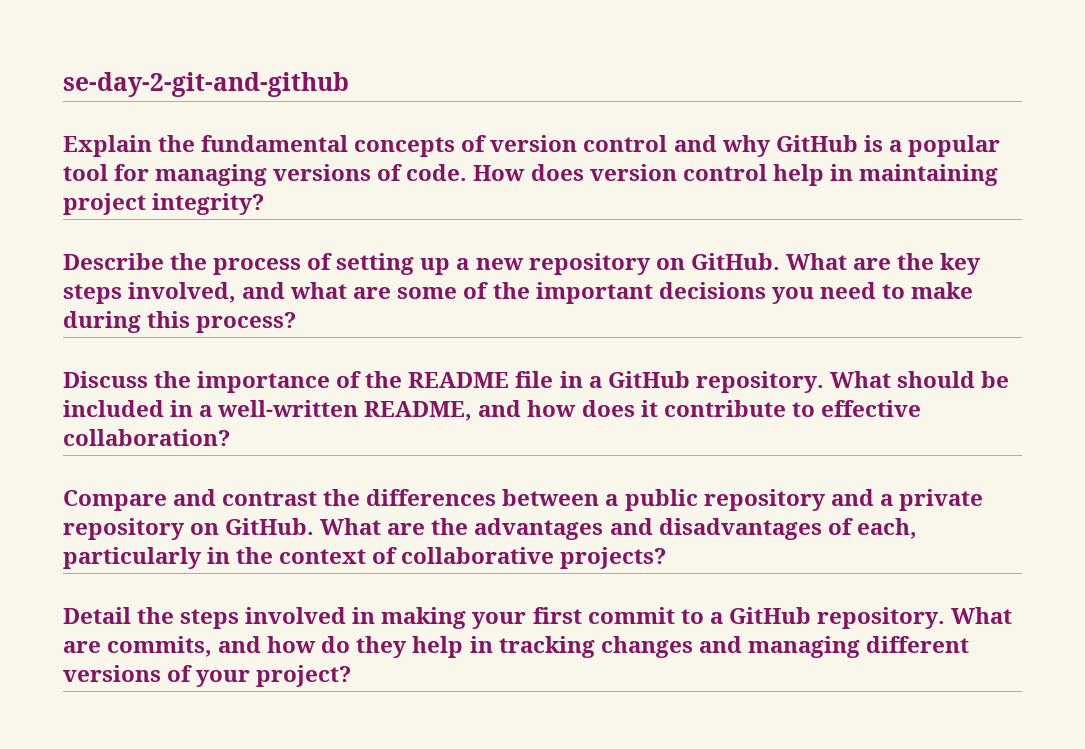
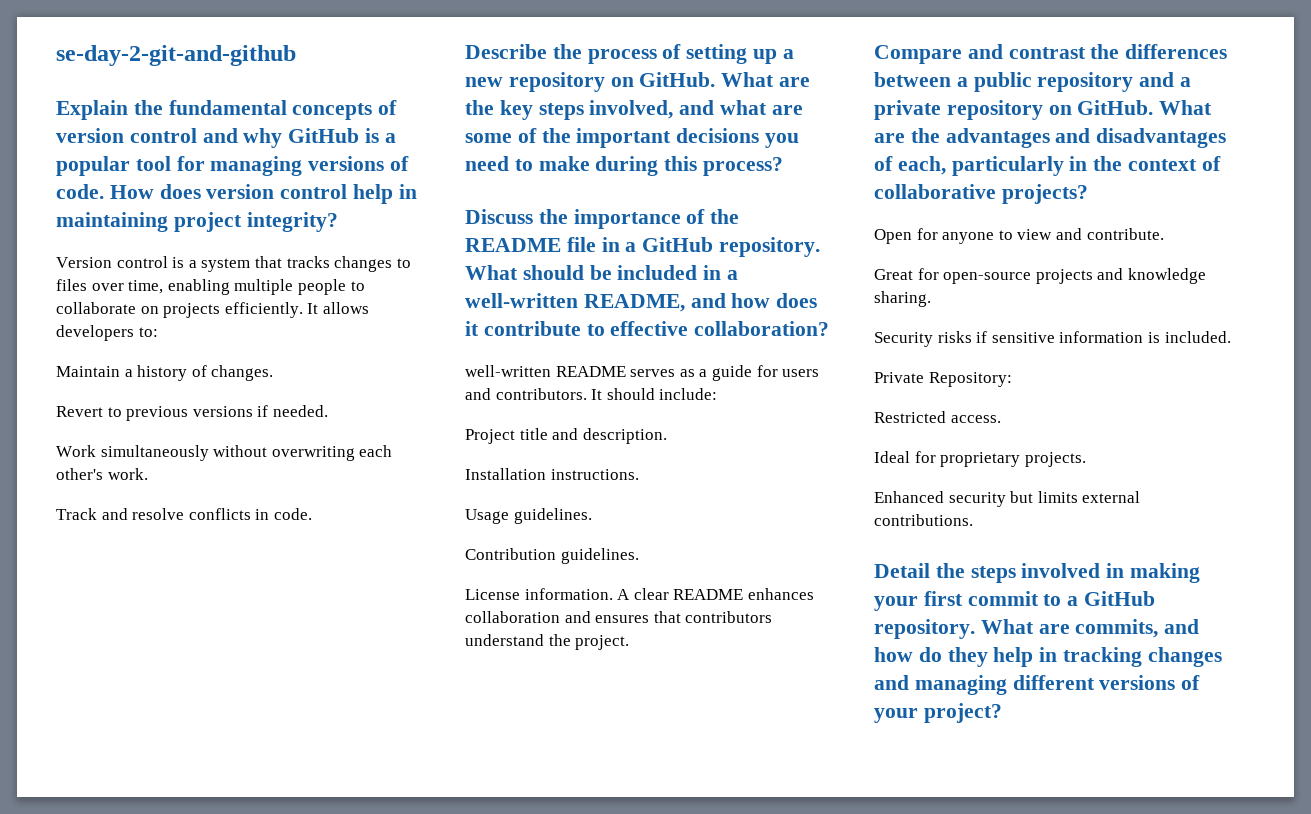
(265, 204) none -> [56,256,411,272] [56,279,365,295] [56,302,369,318] [56,325,158,341] [56,365,274,381] [56,405,328,421] [56,445,393,461] [56,468,148,480] [56,508,312,520] // Version control is a system that tracks changes to files over time, enabling multiple people to collaborate on projects efficiently. It allows developers to: // Maintain a history of changes. // Revert to previous versions if needed. // Work simultaneously without overwriting each other's work. // Track and resolve conflicts in code.
(230, 437) none -> [465,365,820,381] [465,388,718,400] [465,428,667,444] [465,468,639,480] [465,508,592,524] [465,548,639,564] [465,588,814,600] [465,611,773,623] [465,634,630,650] // well-written README serves as a guide for users and contributors. It should include: // Project title and description. // Installation instructions. // Usage guidelines. // Contribution guidelines. // License information. A clear README enhances collaboration and ensures that contributors understand the project.
(667, 558) none -> [874,228,1164,244] [874,268,1206,284] [874,291,931,307] [874,331,1231,347] [874,372,1012,387] [874,411,1001,423] [874,451,1086,467] [874,491,1141,507] [874,514,973,526] // Open for anyone to view and contribute. // Great for open-source projects and knowledge sharing. // Security risks if sensitive information is included. // Private Repository: // Restricted access. // Ideal for proprietary projects. // Enhanced security but limits external contributions.

